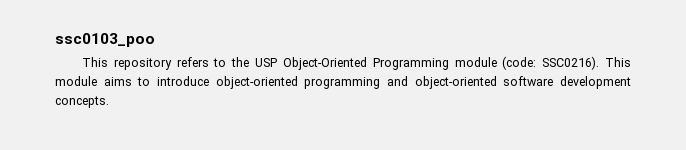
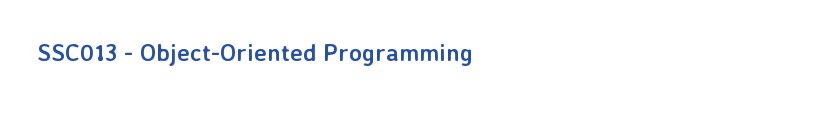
[55,33,155,47] [82,56,631,70] [55,76,631,89] [55,96,109,108] ssc0103_poo // This repository refers to the USP Object-Oriented Programming module (code: SSC0216). This module aims to introduce object-oriented programming and object-oriented software development concepts. -> [37,44,473,66] SSC013 - Object-Oriented Programming

